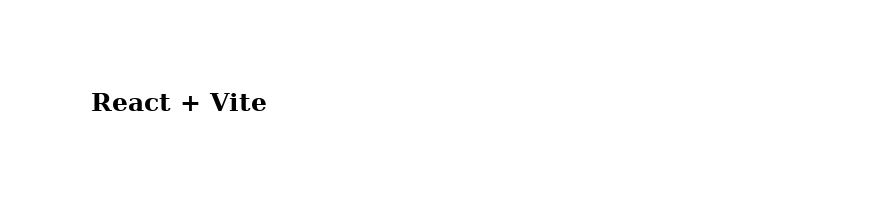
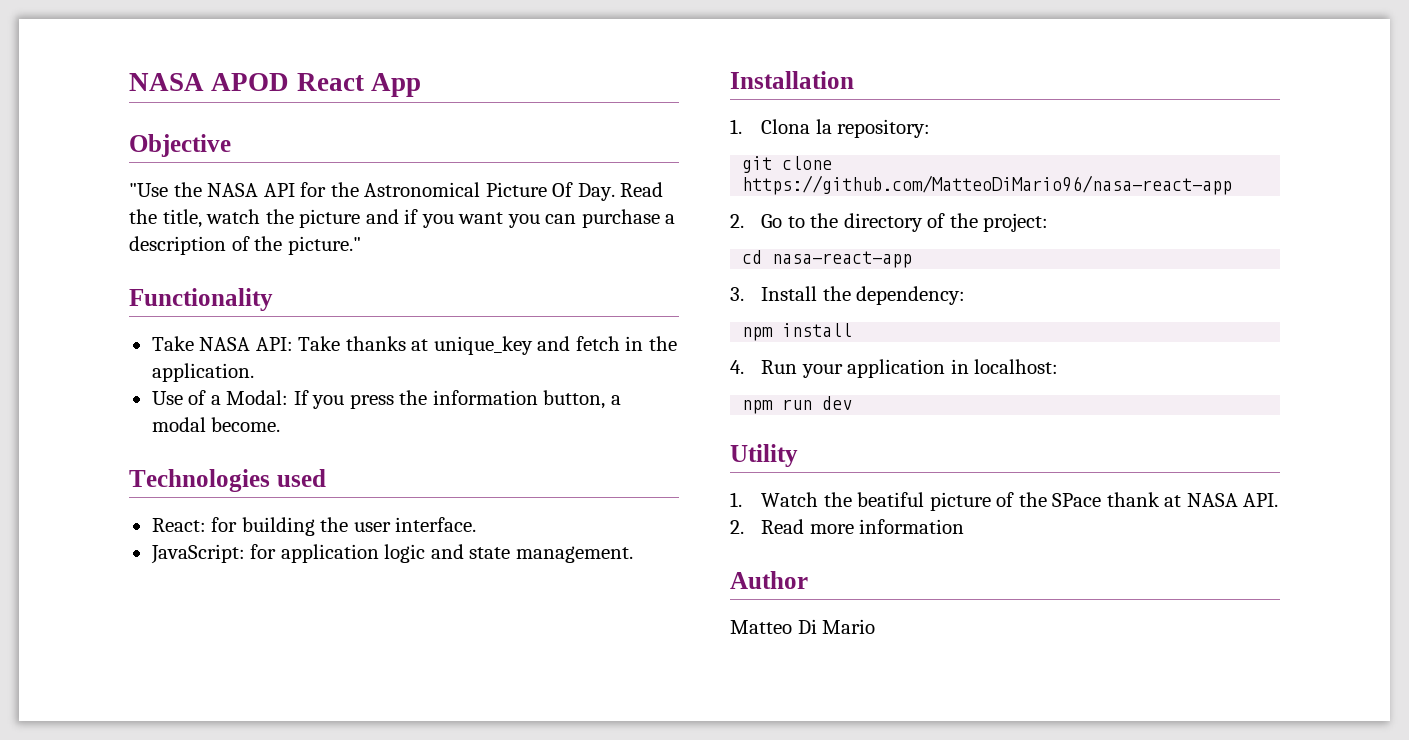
[91,93,267,111] React + Vite -> [129,73,421,97] [129,134,231,157] [129,182,664,201] [129,209,676,228] [129,236,361,255] [129,288,273,311] [151,336,677,355] [151,363,254,382] [151,390,621,409] [151,417,281,432] [129,469,326,492] [151,517,477,536] [150,544,633,564] [730,71,854,89] [730,119,931,138] [742,156,833,173] [742,175,1233,195] [730,213,1049,232] [742,250,913,268] [730,286,966,305] [742,323,853,341] [730,359,1059,378] [742,396,853,414] [730,444,798,467] [730,492,1279,511] [730,519,965,534] [730,571,808,589] [730,619,876,634] NASA APOD React App // Objective // "Use the NASA API for the Astronomical Picture Of Day. Read the title, watch the picture and if you want you can purchase a description of the picture." // Functionality // Take NASA API: Take thanks at unique_key and fetch in the application. // Use of a Modal: If you press the information button, a modal become. // Technologies used // React: for building the user interface. // JavaScript: for application logic and state management. // Installation // 1. Clona la repository: // git clone https://github.com/MatteoDiMario96/nasa-react-app // 2. Go to the directory of the project: // cd nasa-react-app // 3. Install the dependency: // npm install // 4. Run your application in localhost: // npm run dev // Utility // 1. Watch the beatiful picture of the SPace thank at NASA API. // 2. Read more information // Author // Matteo Di Mario

